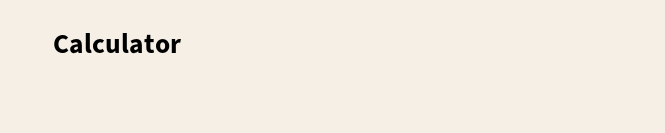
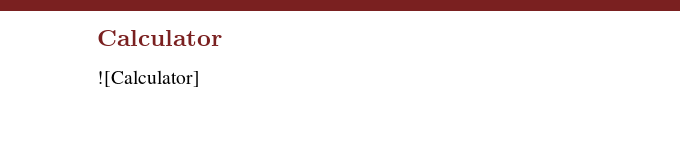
(181, 43) none -> [97,70,200,87] // ![Calculator]

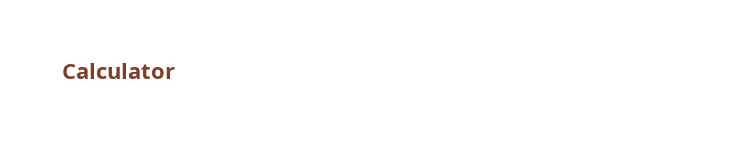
[97,70,200,87] // ![Calculator] -> (175, 71) none

